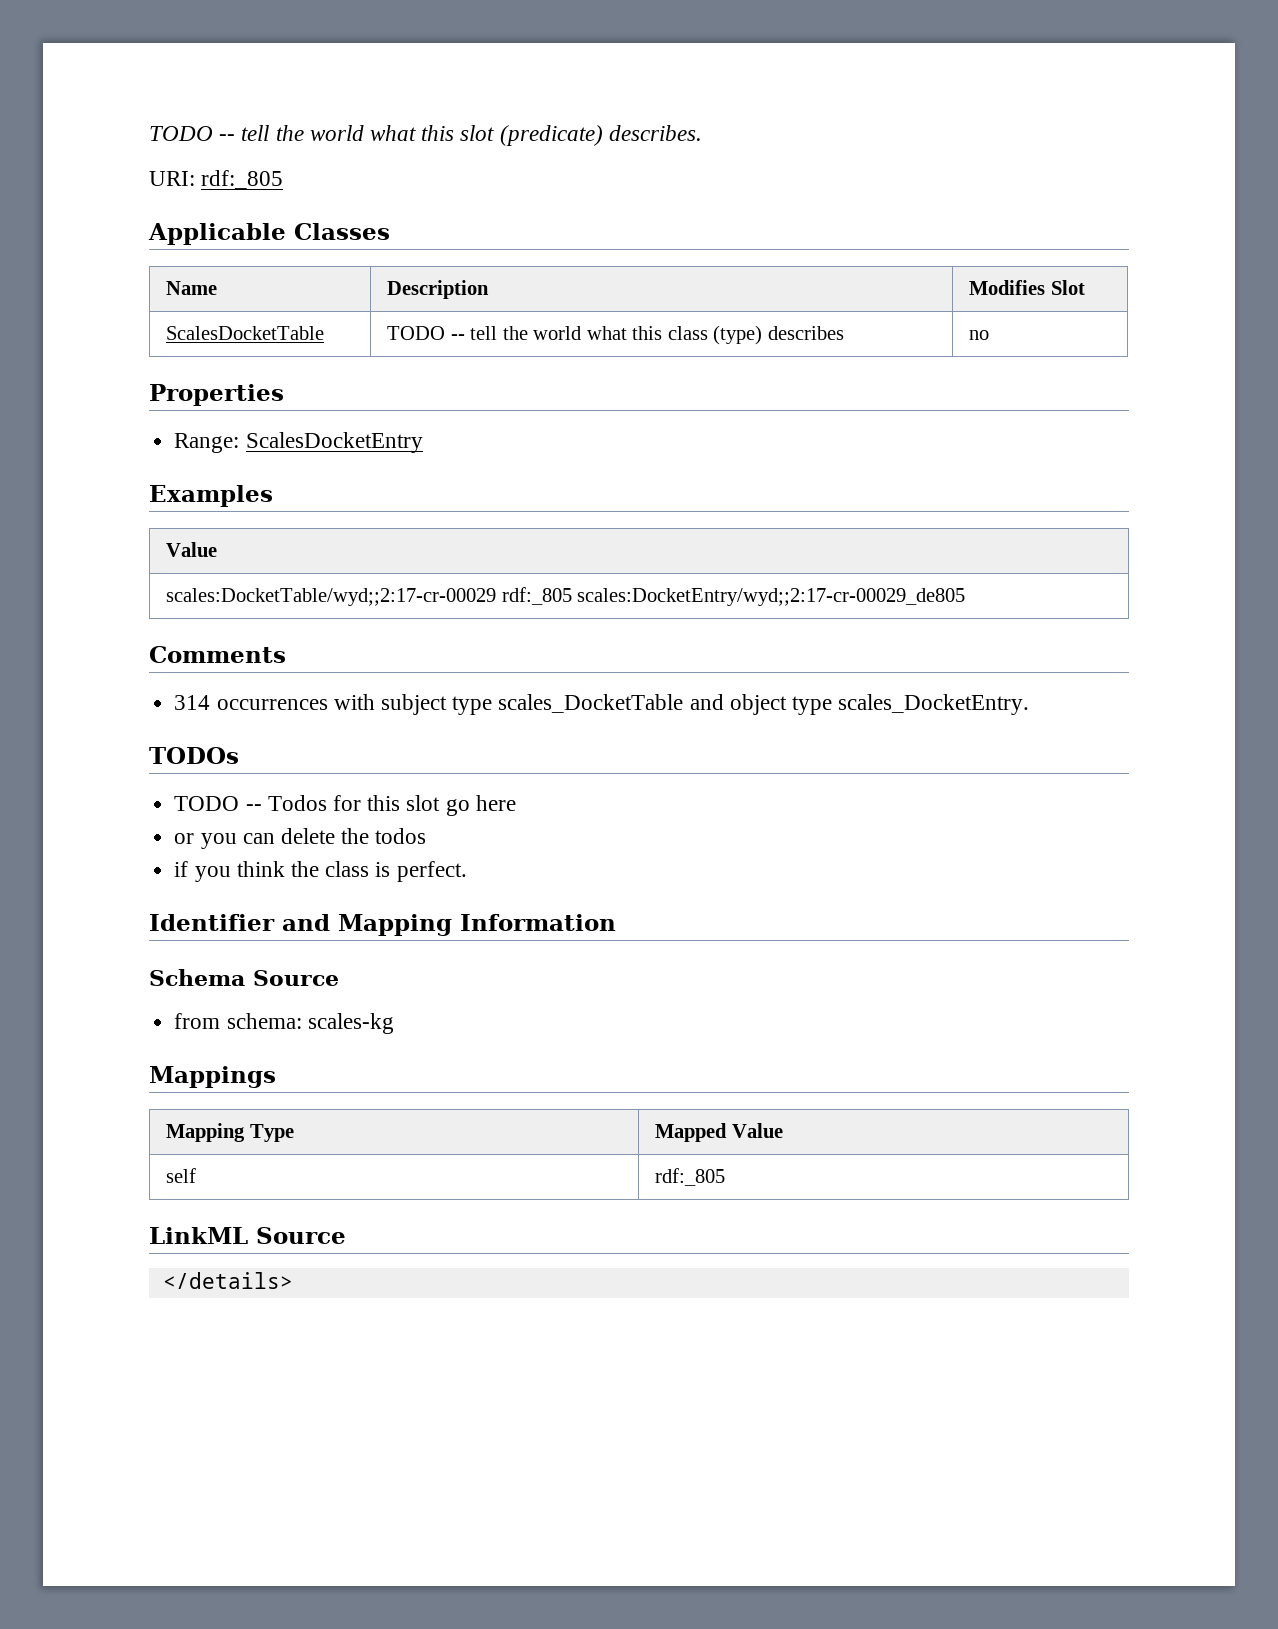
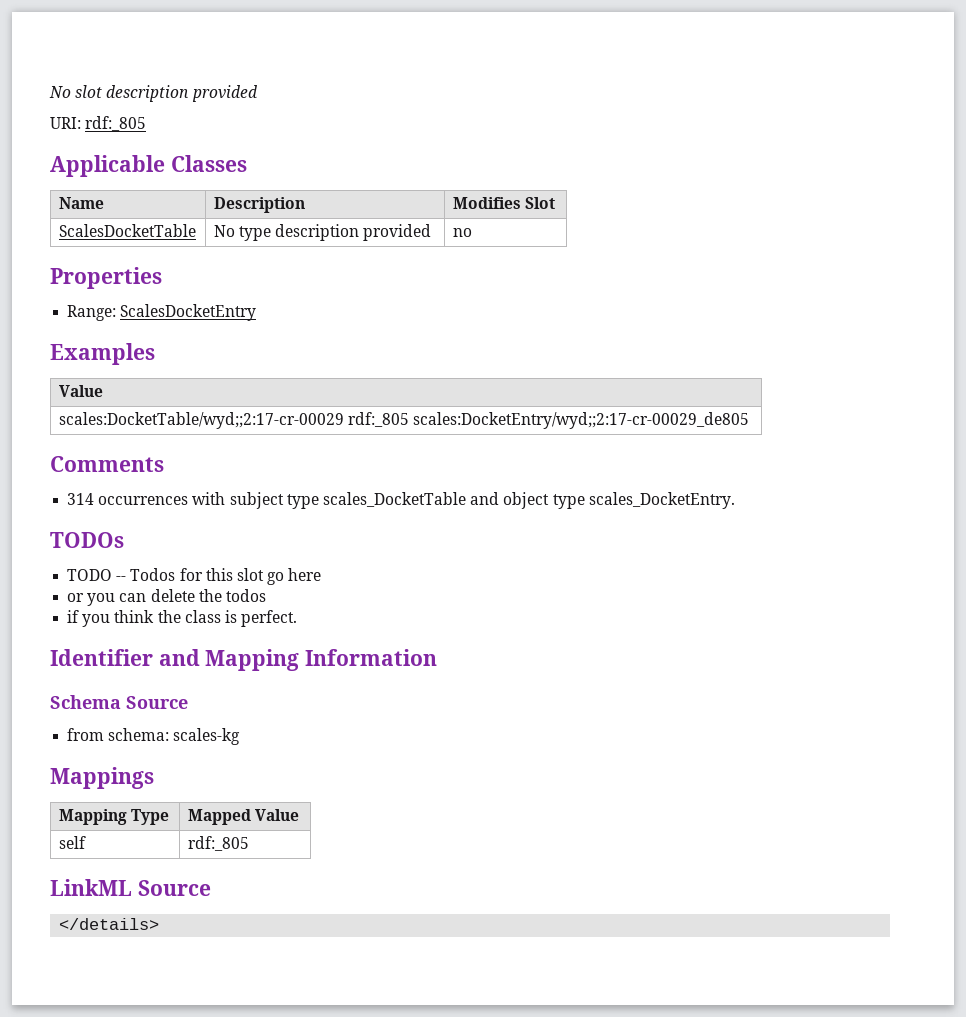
[149,125,702,146] TODO -- tell the world what this slot (predicate) describes. -> [49,85,258,102] No slot description provided
[387,325,844,345] TODO -- tell the world what this class (type) describes -> [213,224,432,241] No type description provided

